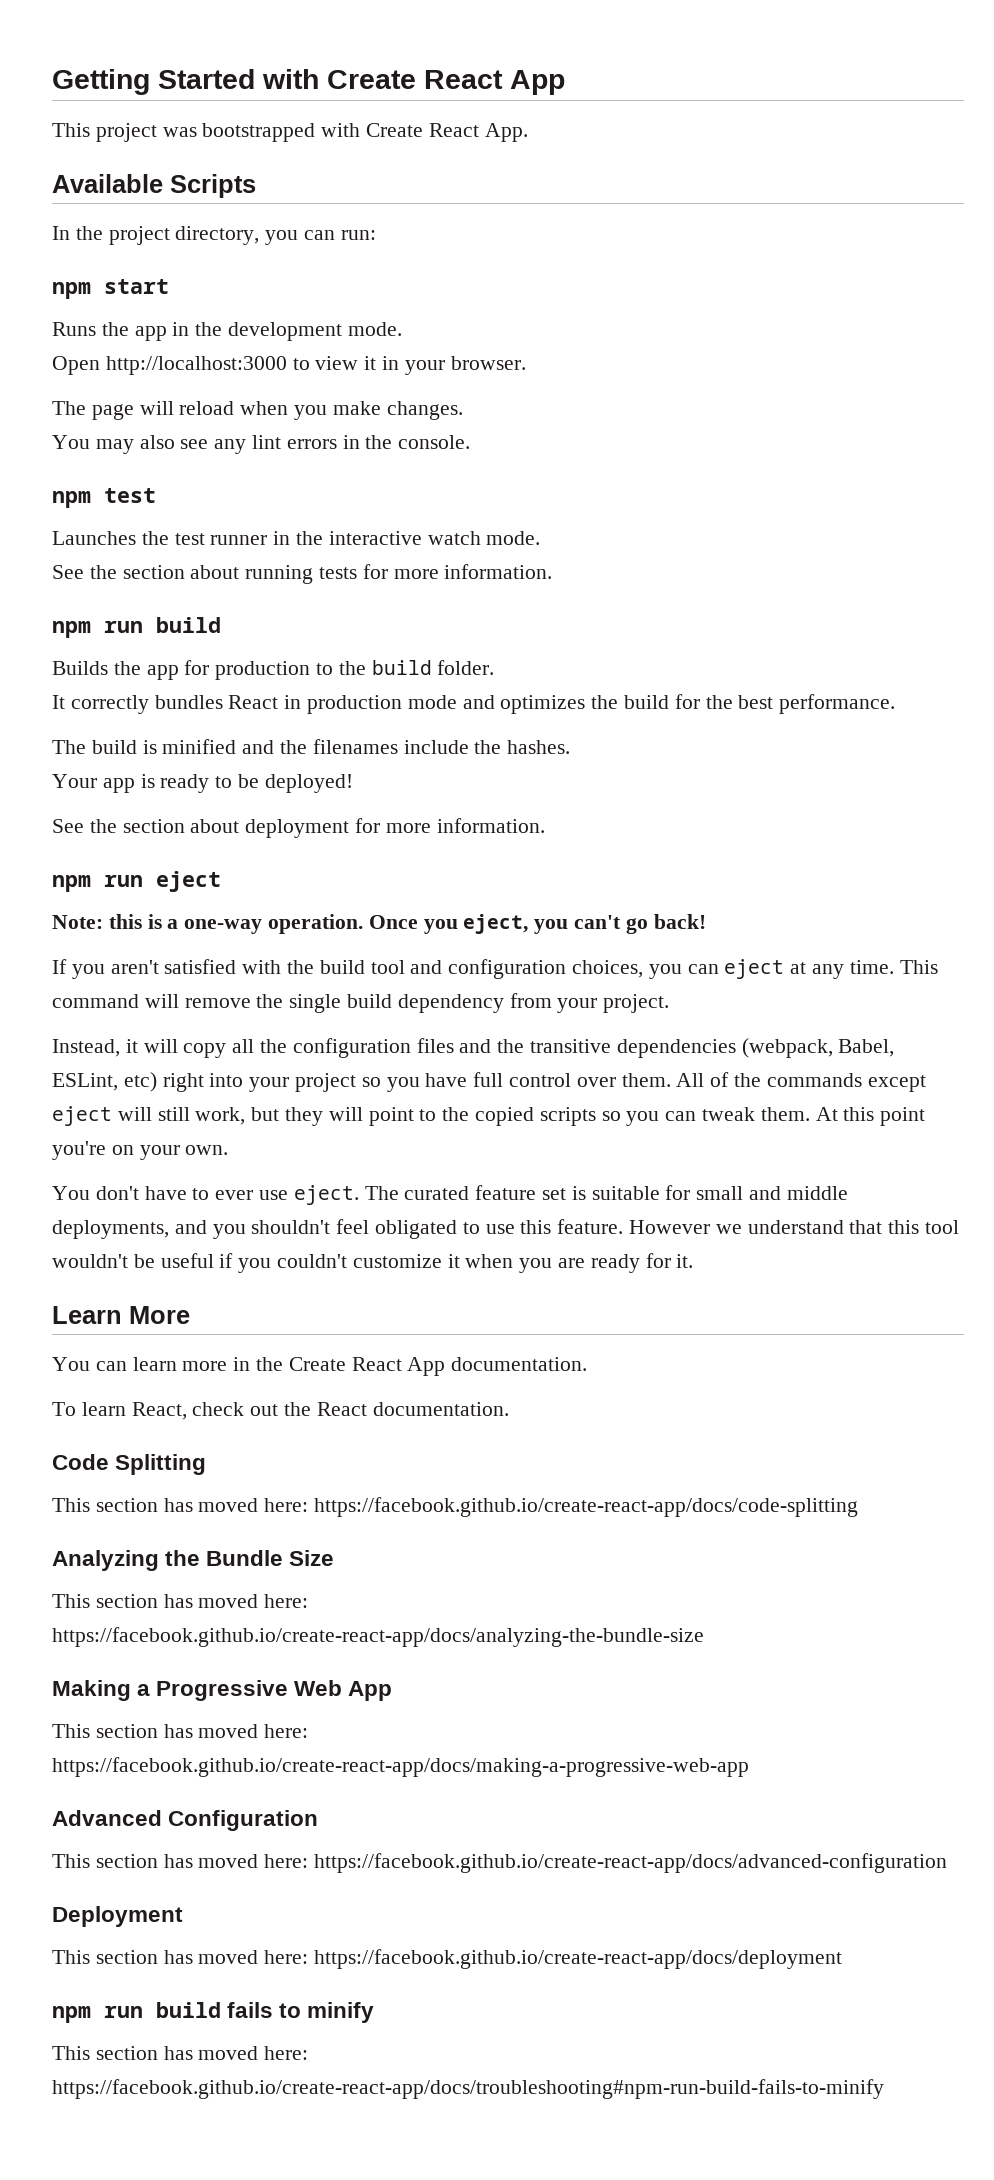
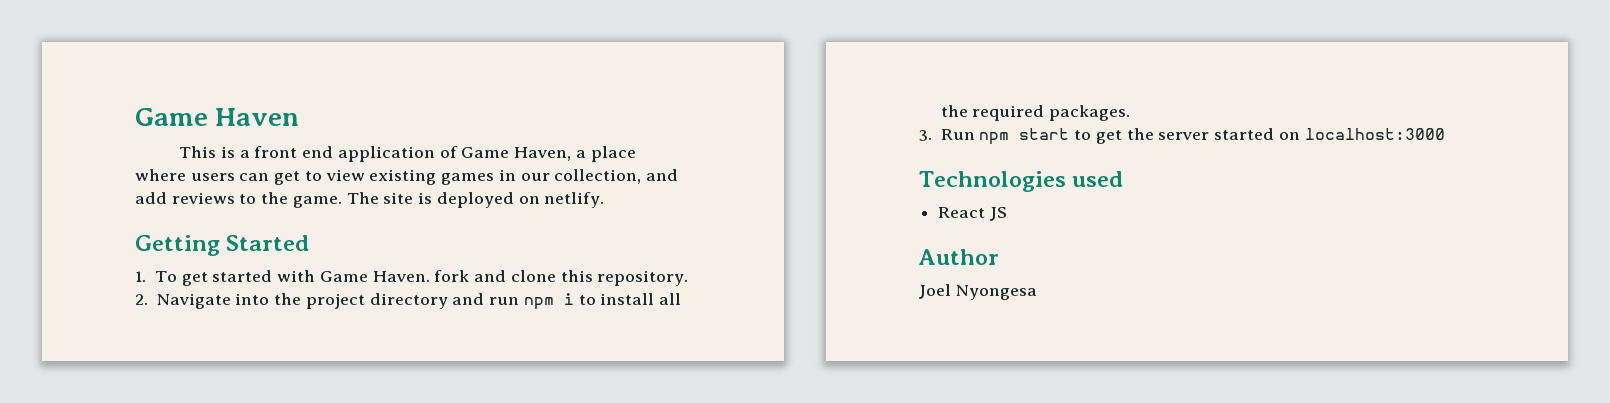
[52,69,565,95] [52,123,528,142] [52,174,256,198] [52,226,376,245] [52,279,169,299] [52,322,402,341] [52,356,526,375] [52,401,463,420] [52,435,471,454] [52,488,156,508] [52,531,541,545] [52,564,553,584] [52,617,221,638] [52,660,495,680] [52,694,896,714] [52,739,571,754] [52,774,353,793] [52,818,545,838] [52,871,221,892] [52,914,706,934] [52,959,938,979] [52,993,670,1013] [52,1038,895,1058] [52,1072,926,1092] [52,1106,926,1126] [52,1141,229,1160] [52,1185,848,1205] [52,1219,960,1239] [52,1253,694,1273] [52,1306,190,1324] [52,1357,588,1376] [52,1402,509,1420] [52,1454,207,1475] [52,1497,859,1517] [52,1550,335,1571] [52,1594,309,1608] [52,1627,704,1647] [52,1680,393,1701] [52,1724,309,1738] [52,1757,749,1777] [52,1810,319,1831] [52,1853,948,1873] [52,1906,183,1927] [52,1949,843,1969] [52,2002,375,2023] [52,2046,309,2060] [52,2079,884,2099] Getting Started with Create React App // This project was bootstrapped with Create React App. // Available Scripts // In the project directory, you can run: // npm start // Runs the app in the development mode. // Open http://localhost:3000 to view it in your browser. // The page will reload when you make changes. // You may also see any lint errors in the console. // npm test // Launches the test runner in the interactive watch mode. // See the section about running tests for more information. // npm run build // Builds the app for production to the build folder. // It correctly bundles React in production mode and optimizes the build for the best performance. // The build is minified and the filenames include the hashes. // Your app is ready to be deployed! // See the section about deployment for more information. // npm run eject // Note: this is a one-way operation. Once you eject, you can't go back! // If you aren't satisfied with the build tool and configuration choices, you can eject at any time. This command will remove the single build dependency from your project. // Instead, it will copy all the configuration files and the transitive dependencies (webpack, Babel, ESLint, etc) right into your project so you have full control over them. All of the commands except eject will still work, but they will point to the copied scripts so you can tweak them. At this point you're on your own. // You don't have to ever use eject. The curated feature set is suitable for small and middle deployments, and you shouldn't feel obligated to use this feature. However we understand that this tool wouldn't be useful if you couldn't customize it when you are ready for it. // Learn More // You can learn more in the Create React App documentation. // To learn React, check out the React documentation. // Code Splitting // This section has moved here: https://facebook.github.io/create-react-app/docs/code-splitting // Analyzing the Bundle Size // This section has moved here: https://facebook.github.io/create-react-app/docs/analyzing-the-bundle-size // Making a Progressive Web App // This section has moved here: https://facebook.github.io/create-react-app/docs/making-a-progressive-web-app // Advanced Configuration // This section has moved here: https://facebook.github.io/create-react-app/docs/advanced-configuration // Deployment // This section has moved here: https://facebook.github.io/create-react-app/docs/deployment // npm run build fails to minify // This section has moved here: https://facebook.github.io/create-react-app/docs/troubleshooting#npm-run-build-fails-to-minify -> [135,108,300,126] [179,146,636,162] [135,169,678,185] [135,192,605,208] [135,235,310,256] [135,270,689,286] [135,293,682,310] [940,105,1131,121] [919,128,1445,145] [919,171,1124,192] [938,207,1007,221] [918,249,999,265] [919,284,1037,300] Game Haven // This is a front end application of Game Haven, a place where users can get to view existing games in our collection, and add reviews to the game. The site is deployed on netlify. // Getting Started // 1. To get started with Game Haven. fork and clone this repository. // 2. Navigate into the project directory and run npm i to install all the required packages. // 3. Run npm start to get the server started on localhost:3000 // Technologies used // React JS // Author // Joel Nyongesa

